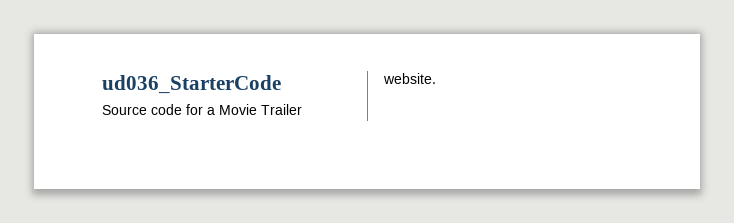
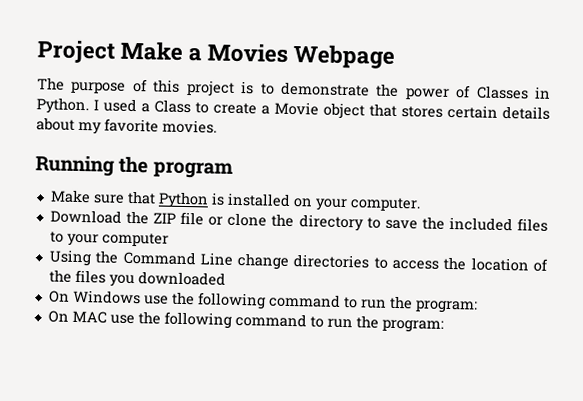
[102,75,281,94] [102,104,302,115] [383,73,436,84] ud036_StarterCode // Source code for a Movie Trailer website. -> [37,39,396,69] [37,77,551,100] [36,97,550,120] [36,117,217,135] [35,155,233,179] [49,189,421,212] [49,209,548,232] [49,231,169,247] [48,249,548,272] [48,269,226,288] [48,289,478,314] [47,310,444,333] Project Make a Movies Webpage // The purpose of this project is to demonstrate the power of Classes in Python. I used a Class to create a Movie object that stores certain details about my favorite movies. // Running the program // Make sure that Python is installed on your computer. // Download the ZIP file or clone the directory to save the included files to your computer // Using the Command Line change directories to access the location of the files you downloaded // On Windows use the following command to run the program: // On MAC use the following command to run the program:

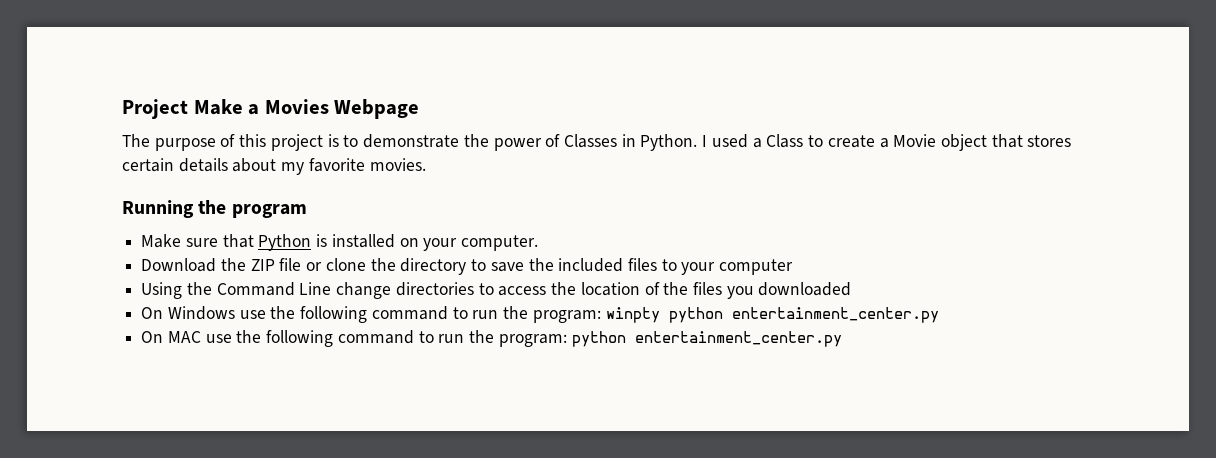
(478, 307) none -> [605,307,939,323] winpty python entertainment_center.py
(444, 326) none -> [571,331,842,347] python entertainment_center.py

